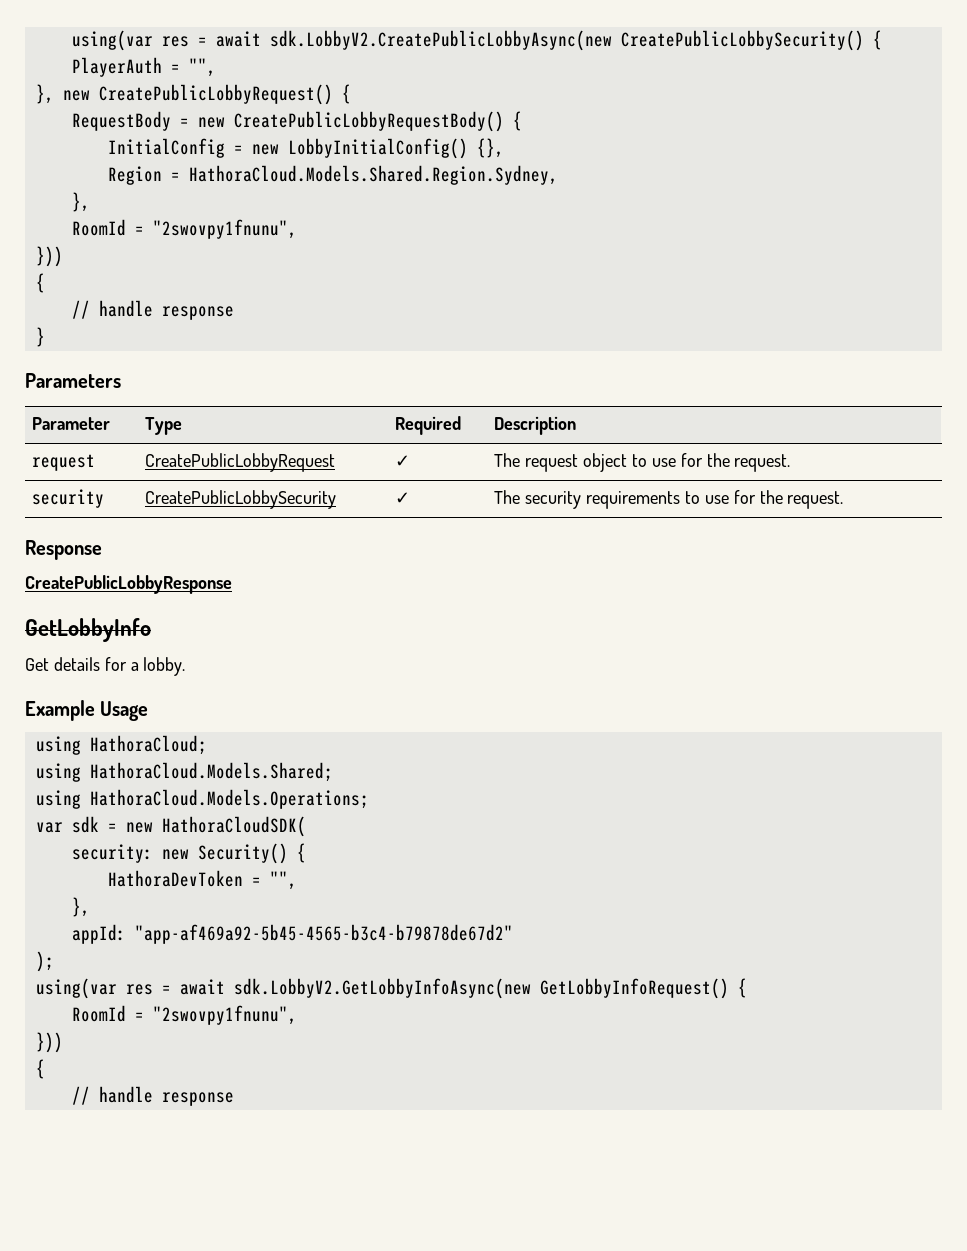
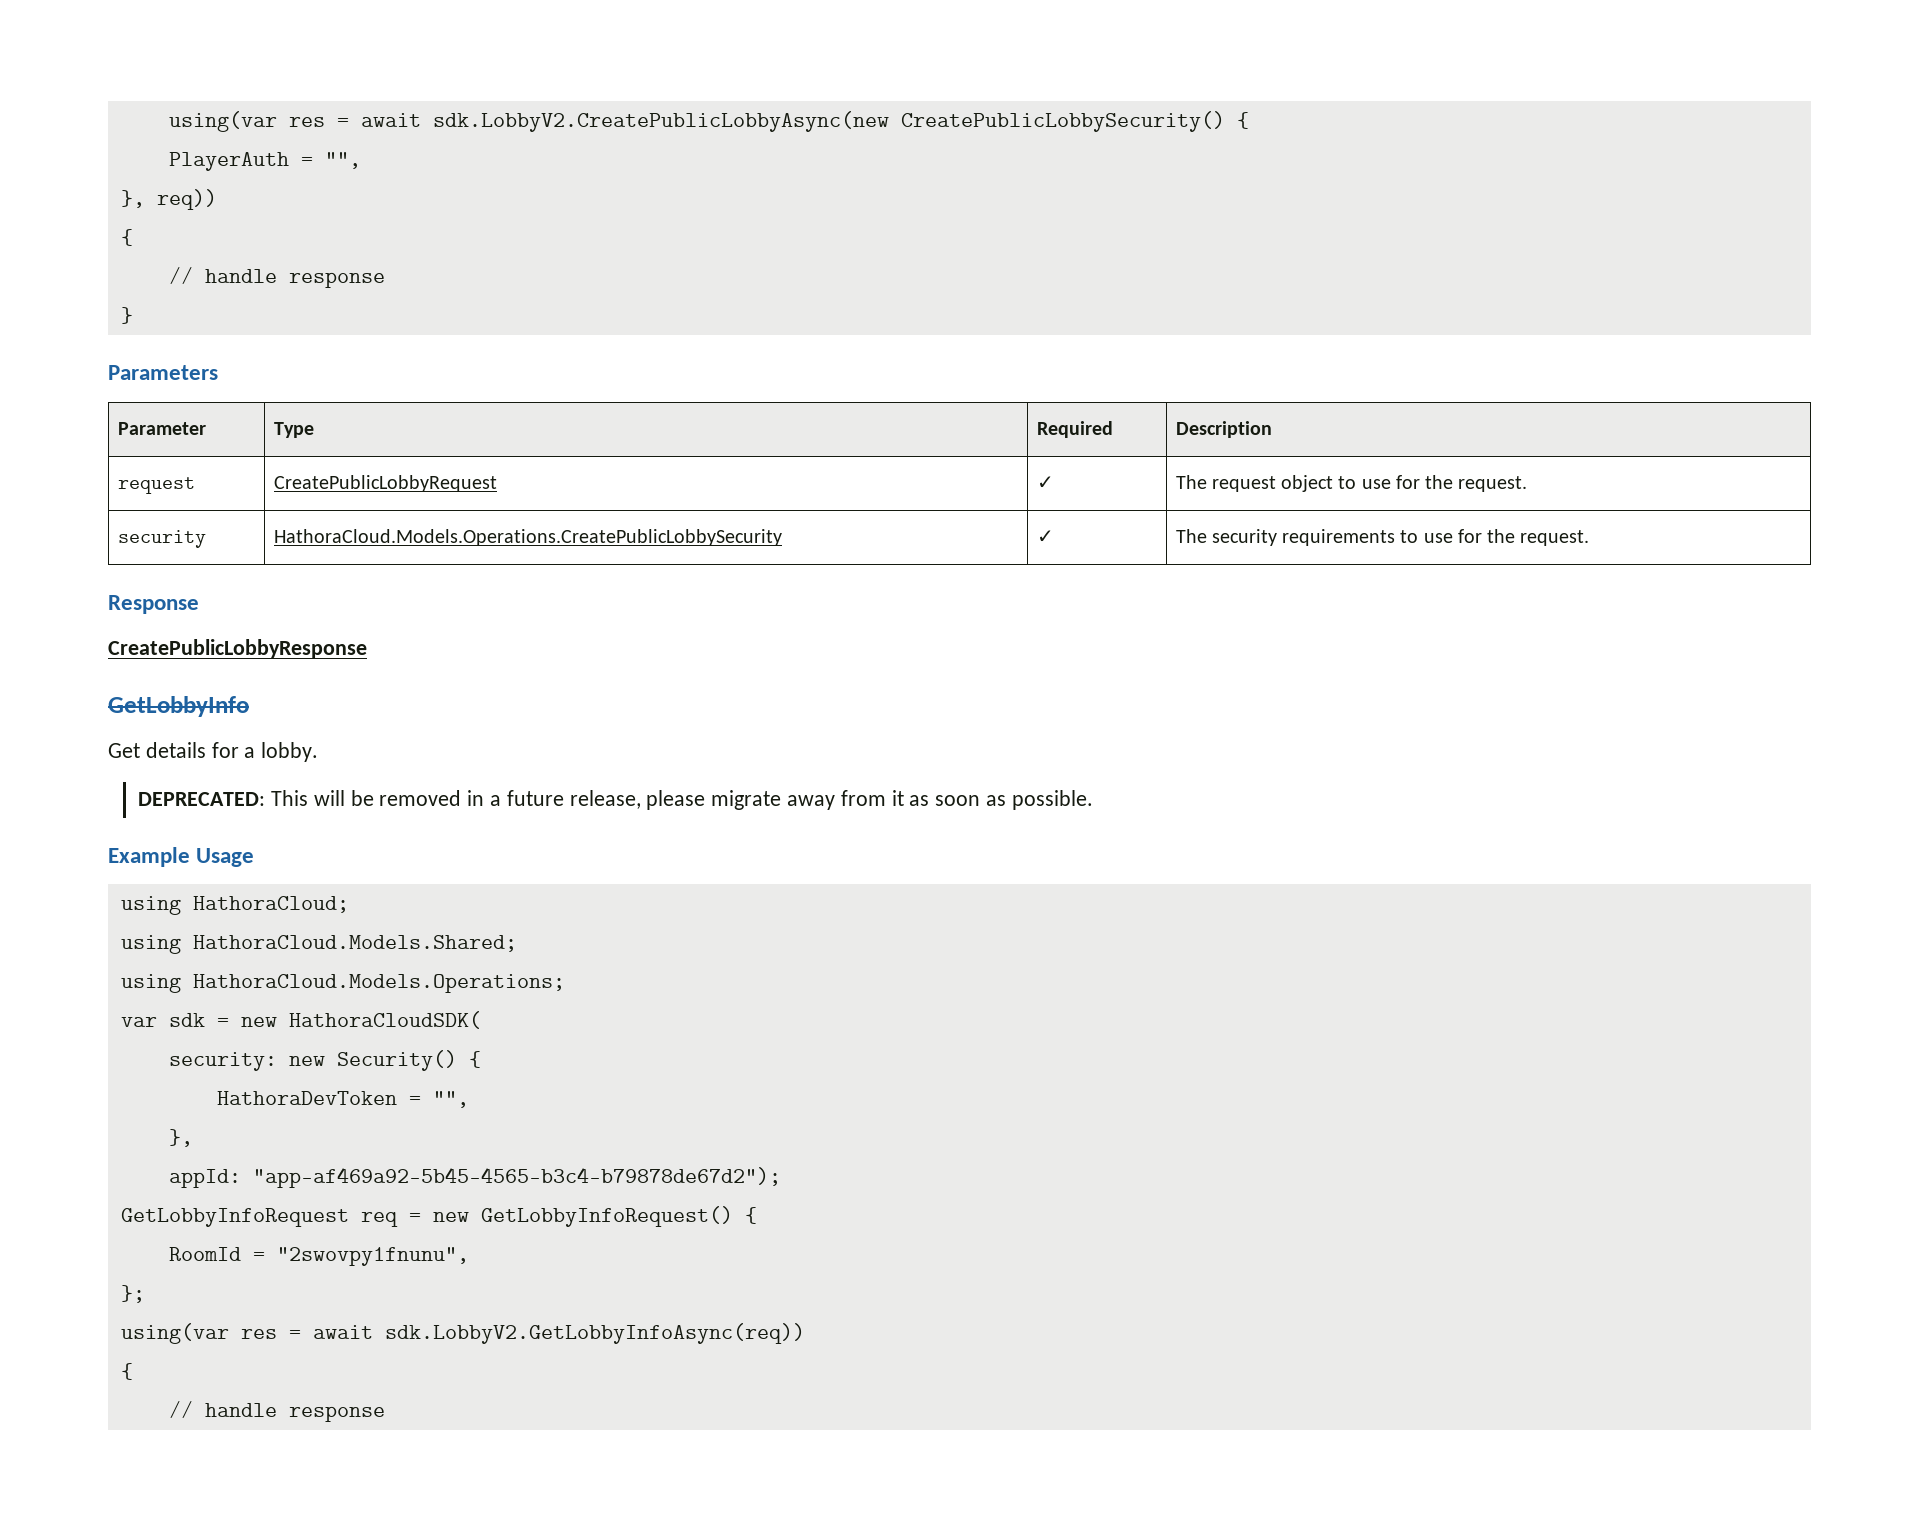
[62,84,351,105] [71,111,522,132] [107,138,504,159] [107,165,558,185] [71,192,90,212] [71,219,297,239] [35,246,63,267] new CreatePublicLobbyRequest() { // RequestBody = new CreatePublicLobbyRequestBody() { // InitialConfig = new LobbyInitialConfig() {}, // Region = HathoraCloud.Models.Shared.Region.Sydney, // }, // RoomId = "2swovpy1fnunu", // })) -> [156,189,217,210] req))
[145,490,337,509] CreatePublicLobbySecurity -> [273,529,782,546] HathoraCloud.Models.Operations.CreatePublicLobbySecurity
(186, 666) none -> [138,790,1093,810] // DEPRECATED: This will be removed in a future release, please migrate away from it as soon as possible.
[134,924,513,944] [35,951,54,972] [35,978,531,999] "app-af469a92-5b45-4565-b3c4-b79878de67d2" // ); // using(var res = await sdk.LobbyV2.GetLobbyInfoAsync(new -> [252,1167,781,1188] [120,1208,469,1227] "app-af469a92-5b45-4565-b3c4-b79878de67d2"); // GetLobbyInfoRequest req = new
[35,1032,63,1053] })) -> [120,1285,145,1303] [120,1323,805,1344] }; // using(var res = await sdk.LobbyV2.GetLobbyInfoAsync(req))

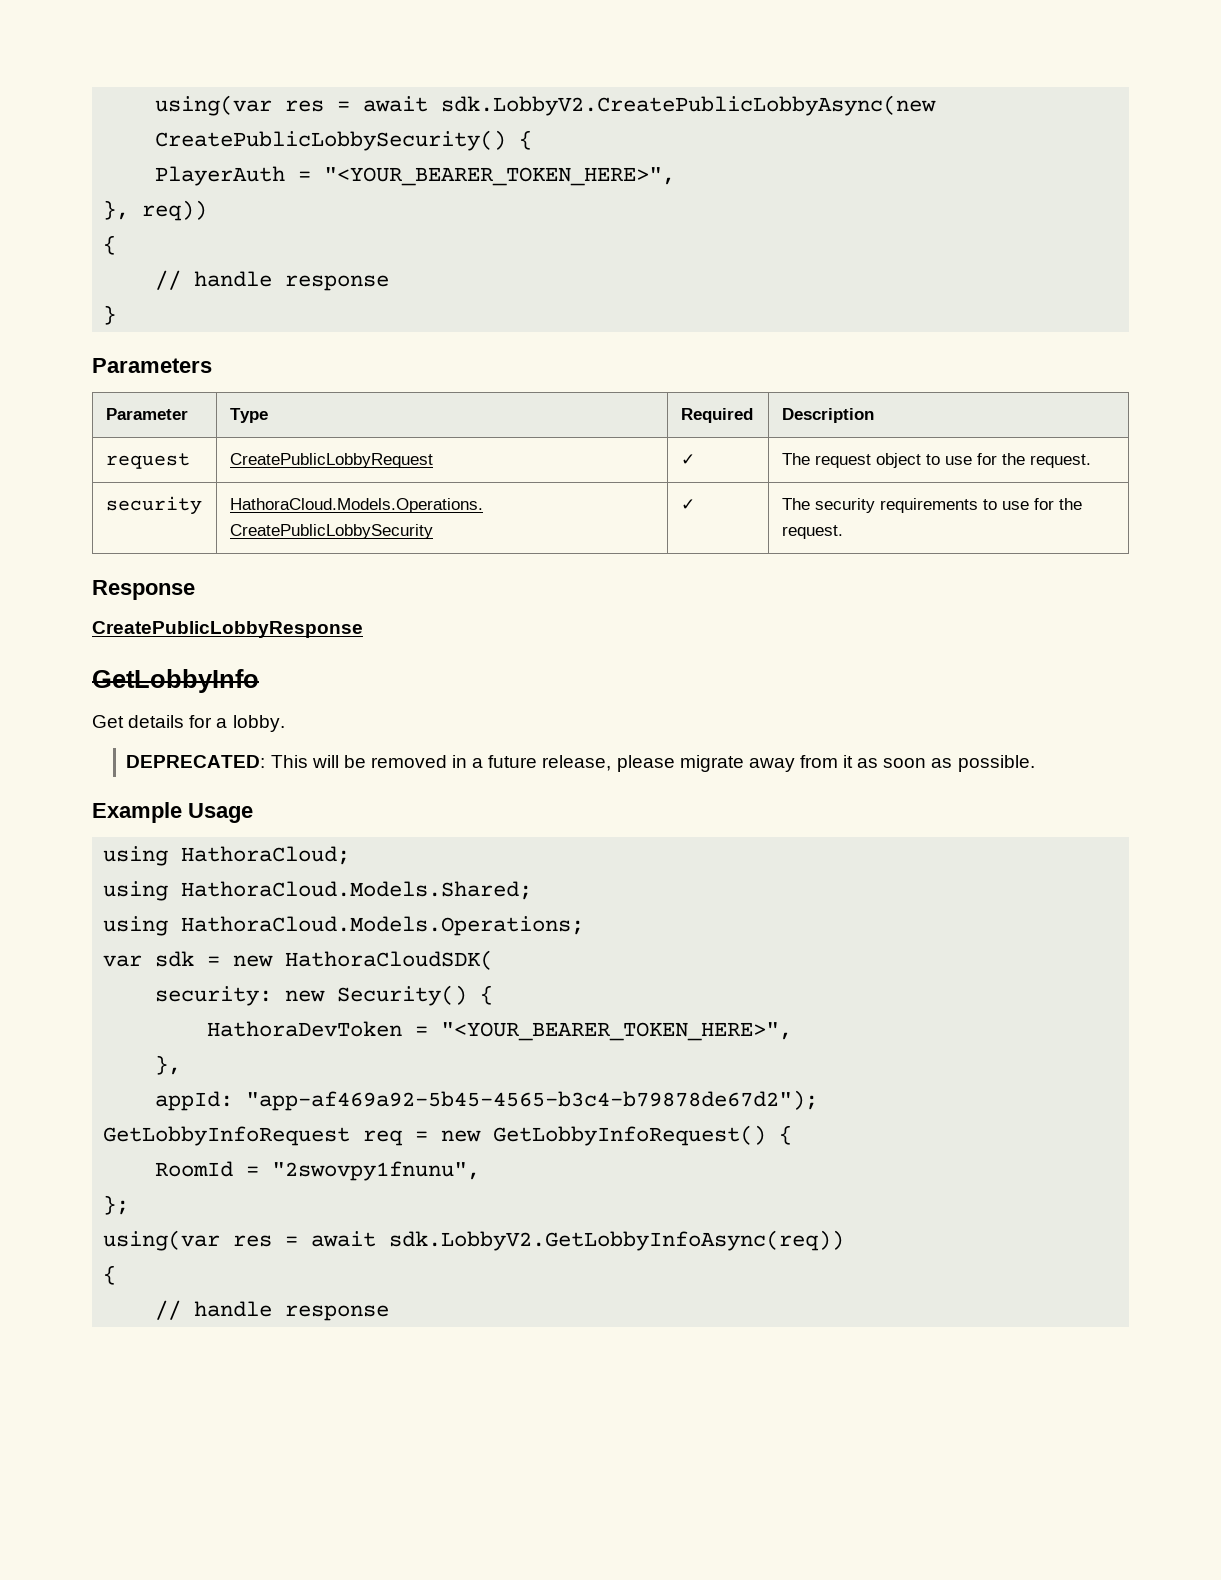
[324,152,361,169] "", -> [324,167,676,186] "<YOUR_BEARER_TOKEN_HERE>",
[432,1091,469,1108] "", -> [441,1022,793,1041] "<YOUR_BEARER_TOKEN_HERE>",

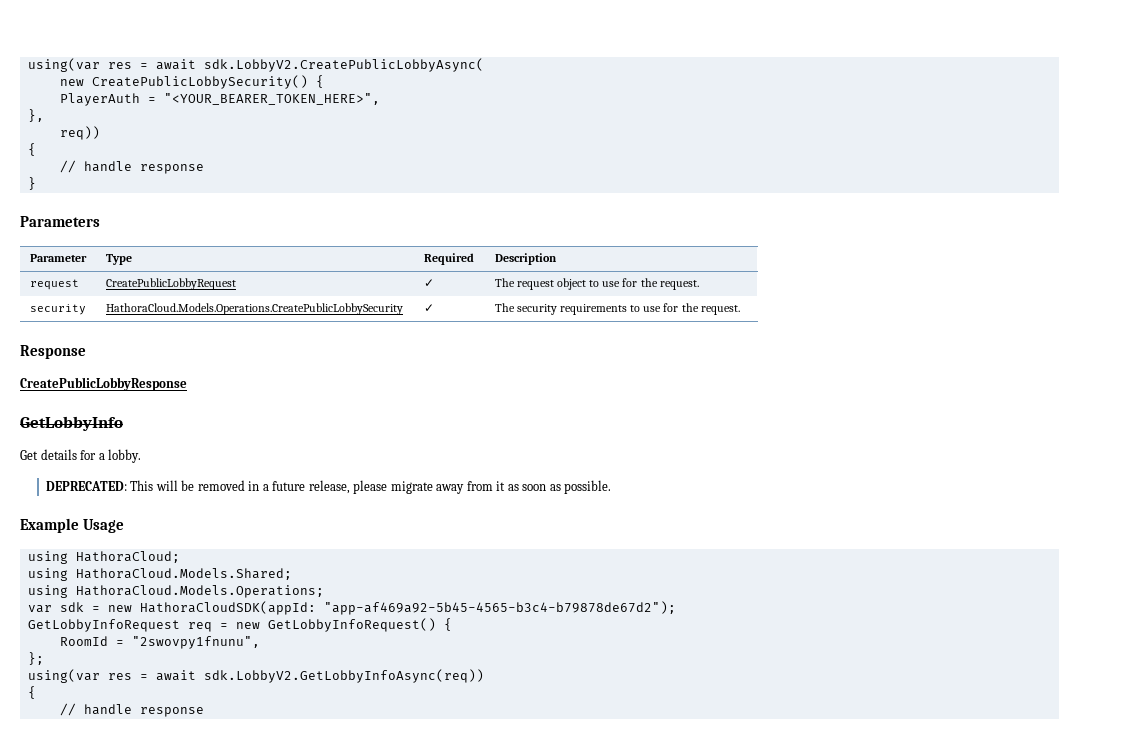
[155,95,937,116] using(var res = await sdk.LobbyV2.CreatePublicLobbyAsync(new -> [27,58,484,72] [59,79,84,86] using(var res = await sdk.LobbyV2.CreatePublicLobbyAsync( // new
(130, 210) none -> (44, 115) //
[285,950,494,970] [155,985,494,1006] [207,1021,793,1041] [155,1055,182,1075] [155,1091,234,1111] HathoraCloudSDK( // security: new Security() { // HathoraDevToken = "<YOUR_BEARER_TOKEN_HERE>", // }, // appId: -> [139,601,316,615] HathoraCloudSDK(appId:

